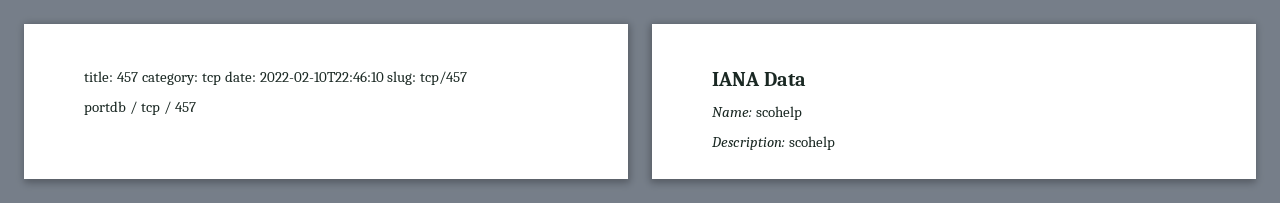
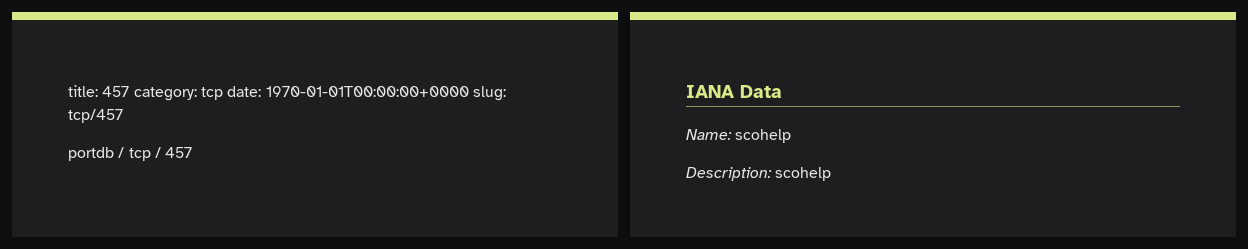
[259,71,384,82] 2022-02-10T22:46:10 -> [265,86,469,97] 1970-01-01T00:00:00+0000

